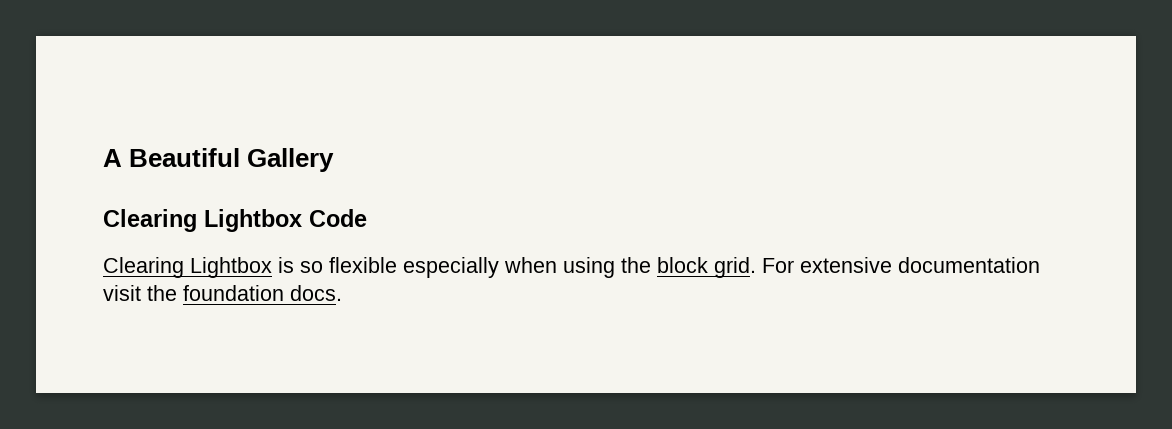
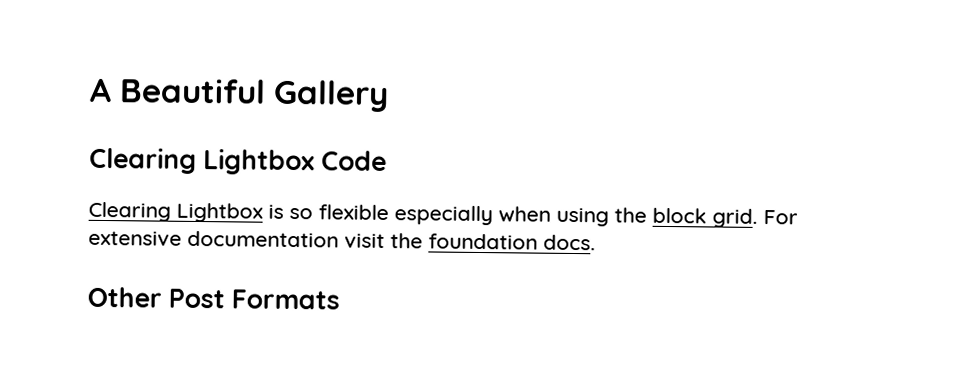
(342, 293) none -> [87,286,341,310] // Other Post Formats

